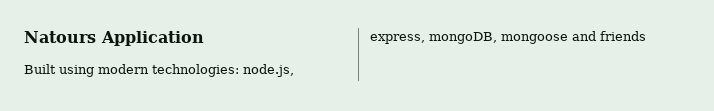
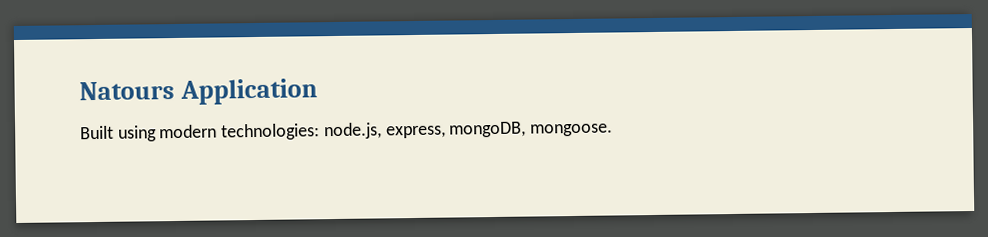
[501,31,646,44] mongoose and friends -> [530,123,614,137] mongoose.

